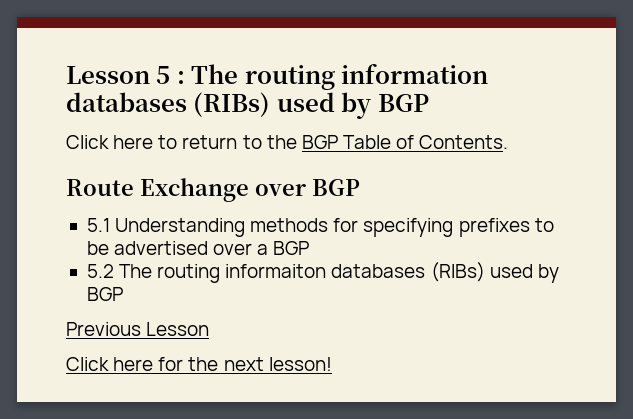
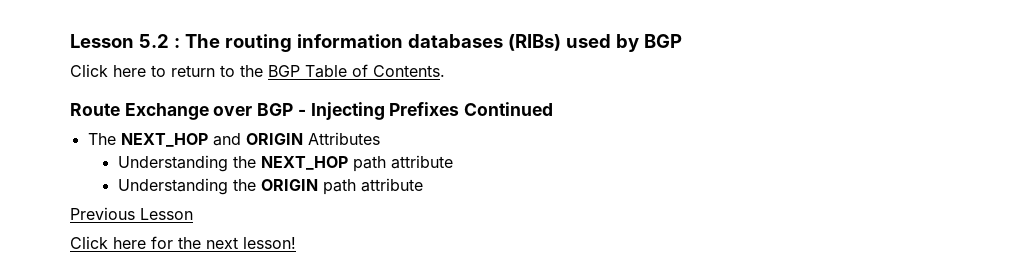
[66,66,171,84] Lesson 5 -> [70,34,169,48] Lesson 5.2
[86,218,554,237] [86,241,310,255] [86,262,559,283] [86,287,123,301] // 5.1 Understanding methods for specifying prefixes to be advertised over a BGP // 5.2 The routing informaiton databases (RIBs) used by BGP -> [297,102,554,120] [87,132,380,147] [117,155,453,172] [117,178,423,195] - Injecting Prefixes Continued // The NEXT_HOP and ORIGIN Attributes // Understanding the NEXT_HOP path attribute // Understanding the ORIGIN path attribute

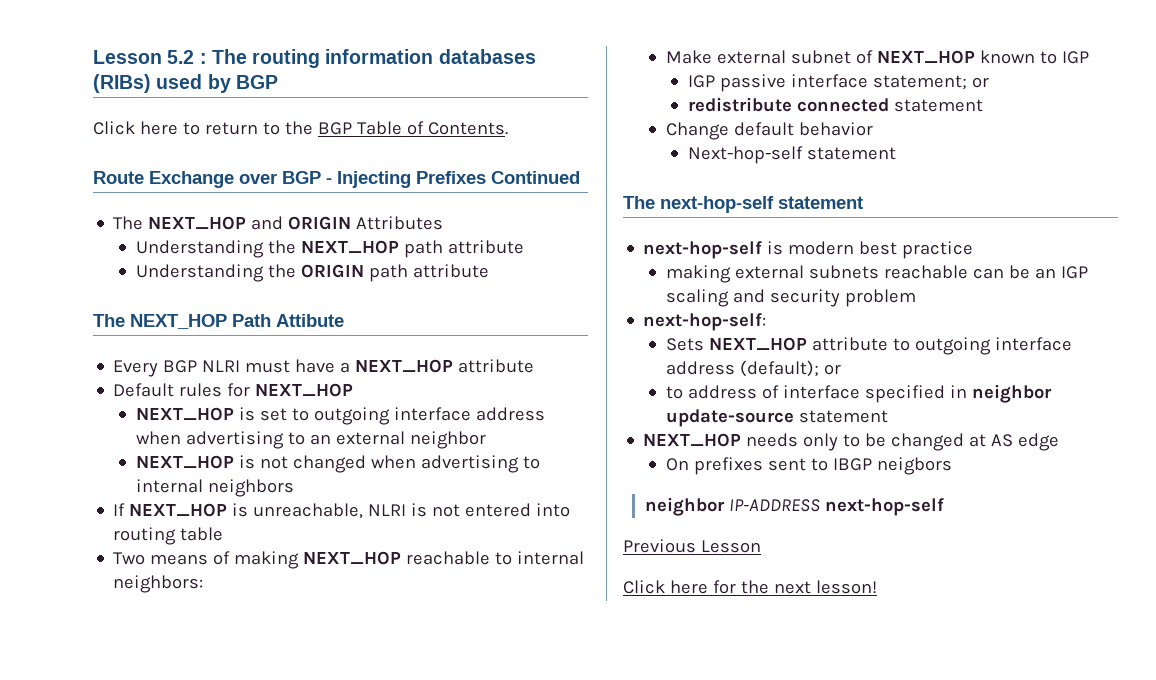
(423, 185) none -> [93,314,344,329] [113,359,535,377] [113,383,354,397] [135,407,545,425] [135,431,486,449] [135,455,540,473] [135,479,294,497] [113,503,571,519] [113,527,224,545] [113,551,585,569] [113,575,204,593] [665,50,1089,64] [687,74,989,92] [687,97,983,112] [665,122,873,140] [687,146,896,164] [623,196,863,213] [643,241,974,259] [665,265,1088,283] [665,289,916,307] [643,313,767,331] [665,337,1072,355] [665,360,841,377] [665,384,1052,403] [665,409,888,427] [643,433,1060,451] [665,457,952,475] [645,497,945,516] // The NEXT_HOP Path Attibute // Every BGP NLRI must have a NEXT_HOP attribute // Default rules for NEXT_HOP // NEXT_HOP is set to outgoing interface address when advertising to an external neighbor // NEXT_HOP is not changed when advertising to internal neighbors // If NEXT_HOP is unreachable, NLRI is not entered into routing table // Two means of making NEXT_HOP reachable to internal neighbors: // Make external subnet of NEXT_HOP known to IGP // IGP passive interface statement; or // redistribute connected statement // Change default behavior // Next-hop-self statement // The next-hop-self statement // next-hop-self is modern best practice // making external subnets reachable can be an IGP scaling and security problem // next-hop-self: // Sets NEXT_HOP attribute to outgoing interface address (default); or // to address of interface specified in neighbor update-source statement // NEXT_HOP needs only to be changed at AS edge // On prefixes sent to IBGP neigbors // neighbor IP-ADDRESS next-hop-self

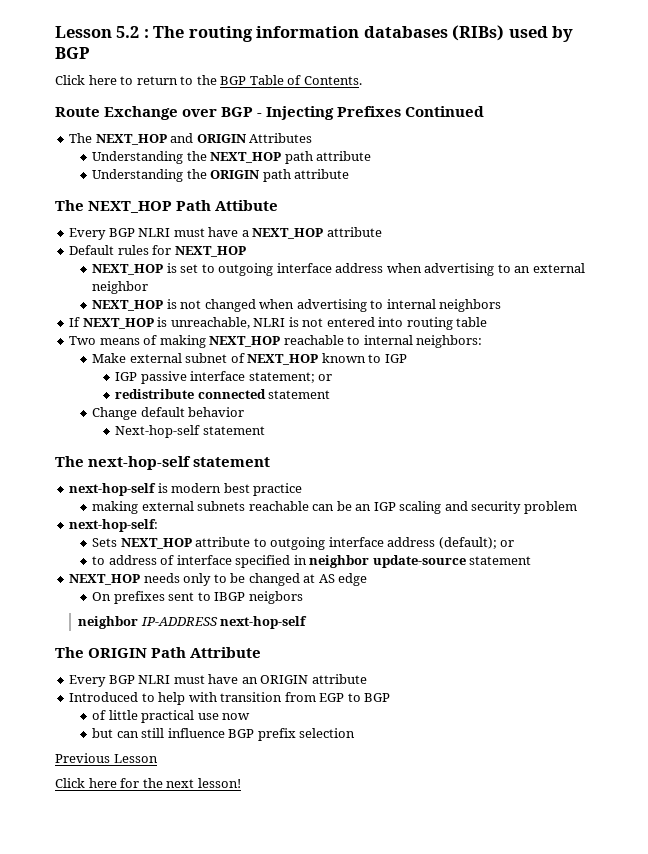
(945, 507) none -> [55,647,262,658] [69,674,367,687] [69,692,391,705] [92,710,251,723] [92,728,356,741] // The ORIGIN Path Attribute // Every BGP NLRI must have an ORIGIN attribute // Introduced to help with transition from EGP to BGP // of little practical use now // but can still influence BGP prefix selection

